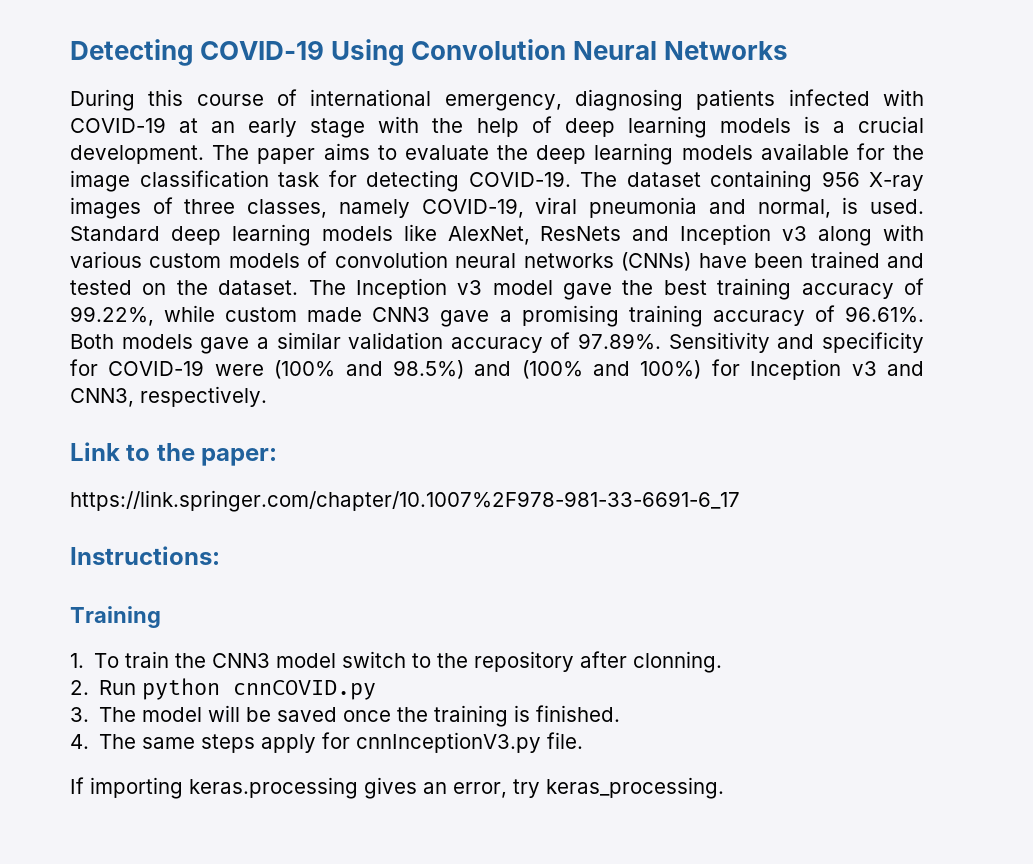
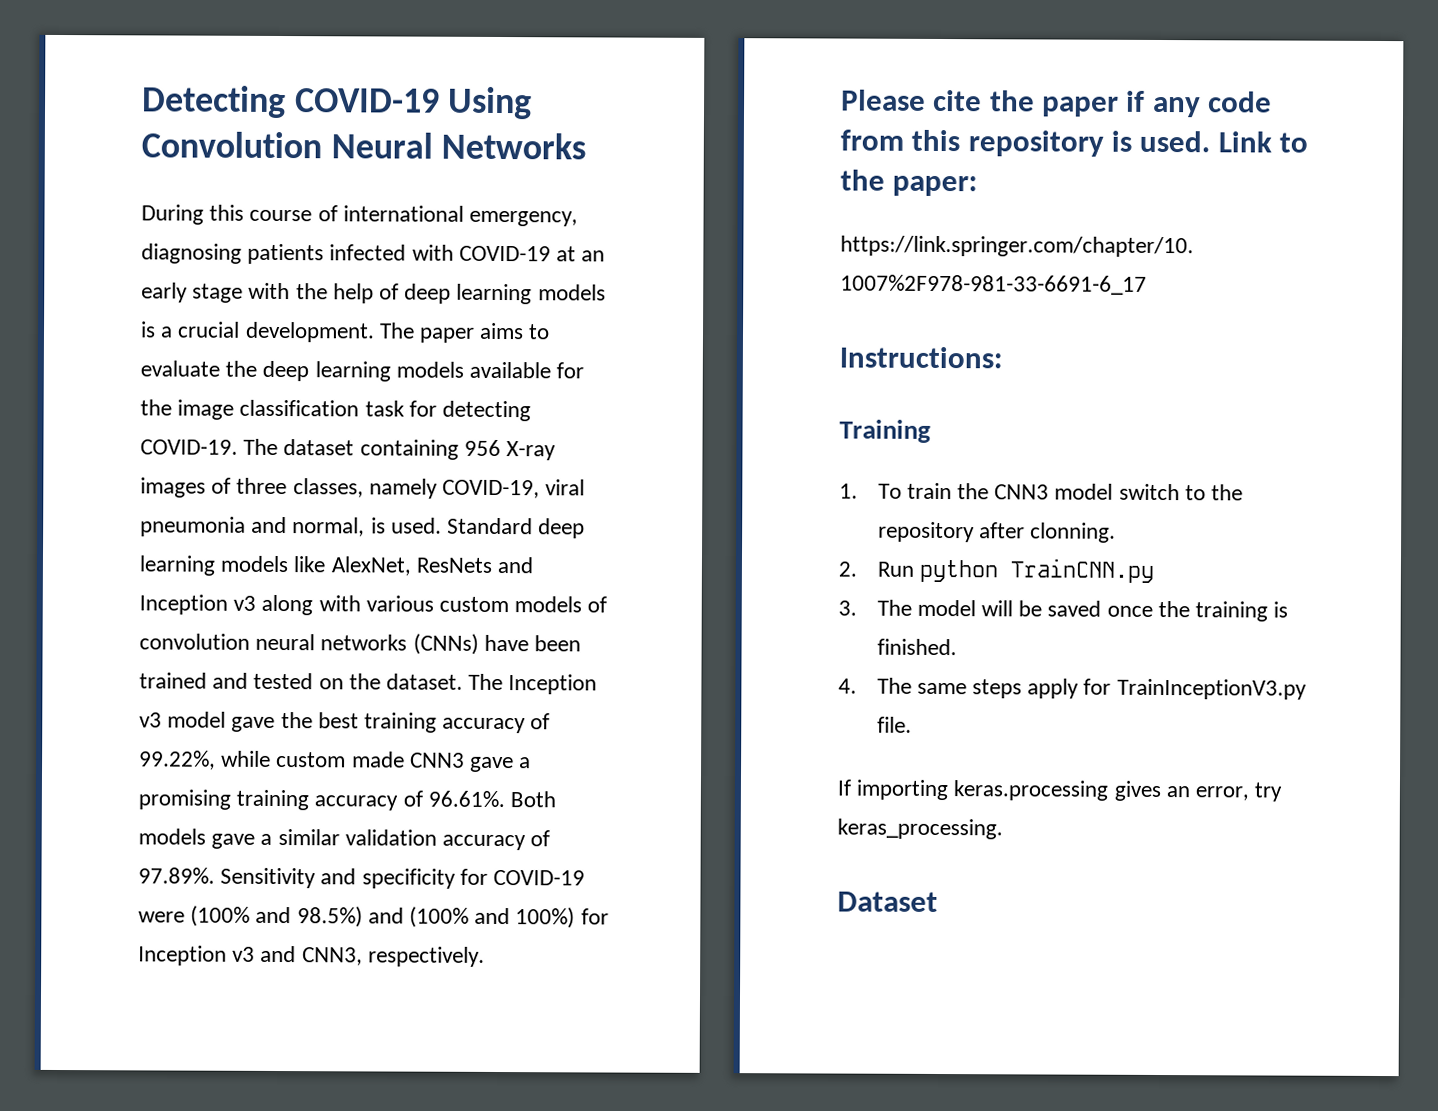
(267, 396) none -> [841,89,1273,118] [840,129,1211,157] Please cite the paper if any code from this repository is used.
[233,680,377,700] cnnCOVID.py -> [1009,558,1154,583] TrainCNN.py
[356,732,542,753] cnnInceptionV3.py -> [1116,678,1307,700] TrainInceptionV3.py
(724, 788) none -> [837,891,938,912] // Dataset

